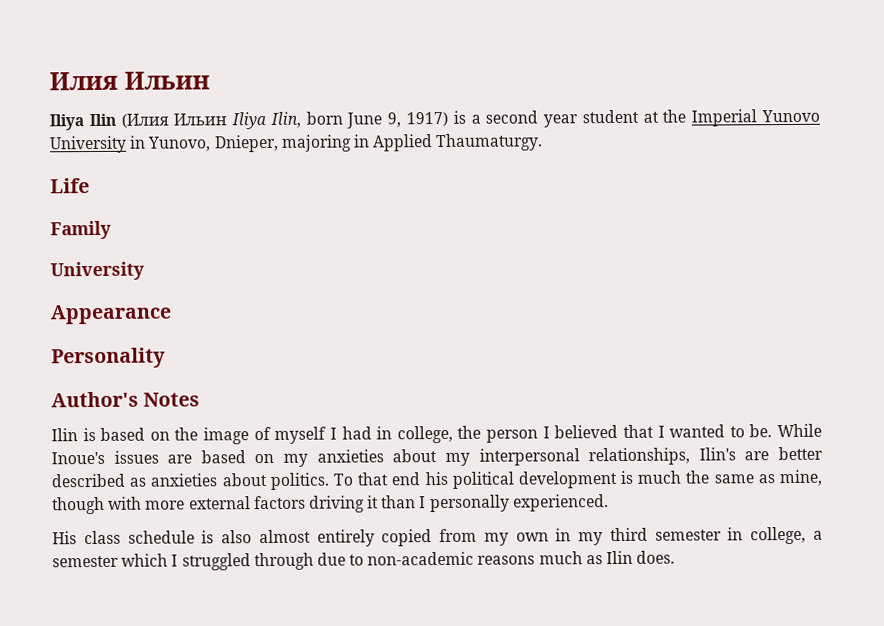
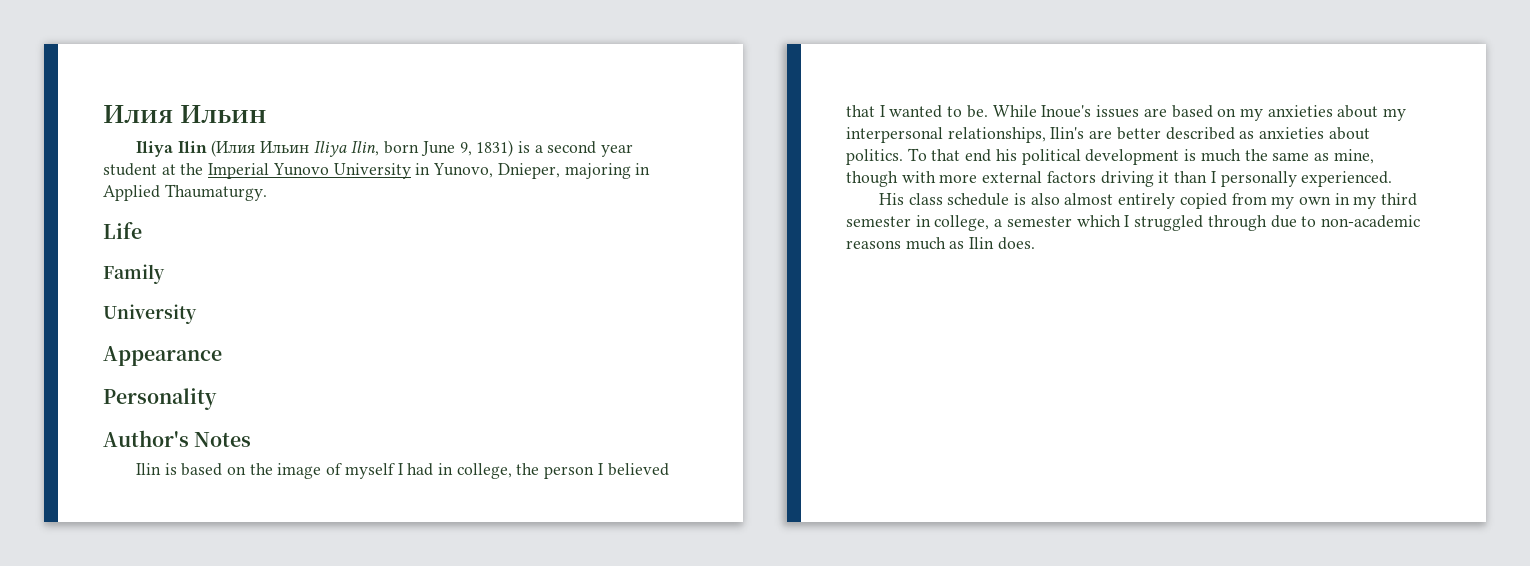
[405,111,448,127] 1917) -> [476,140,514,157] 1831)

